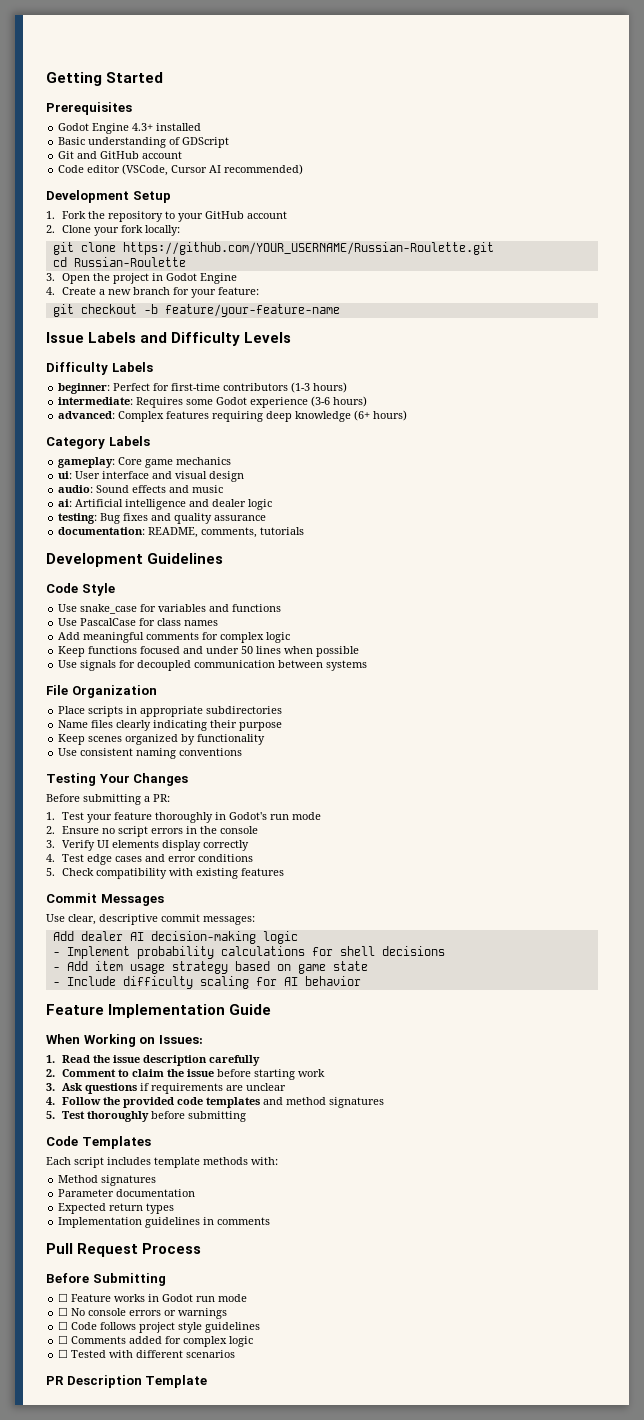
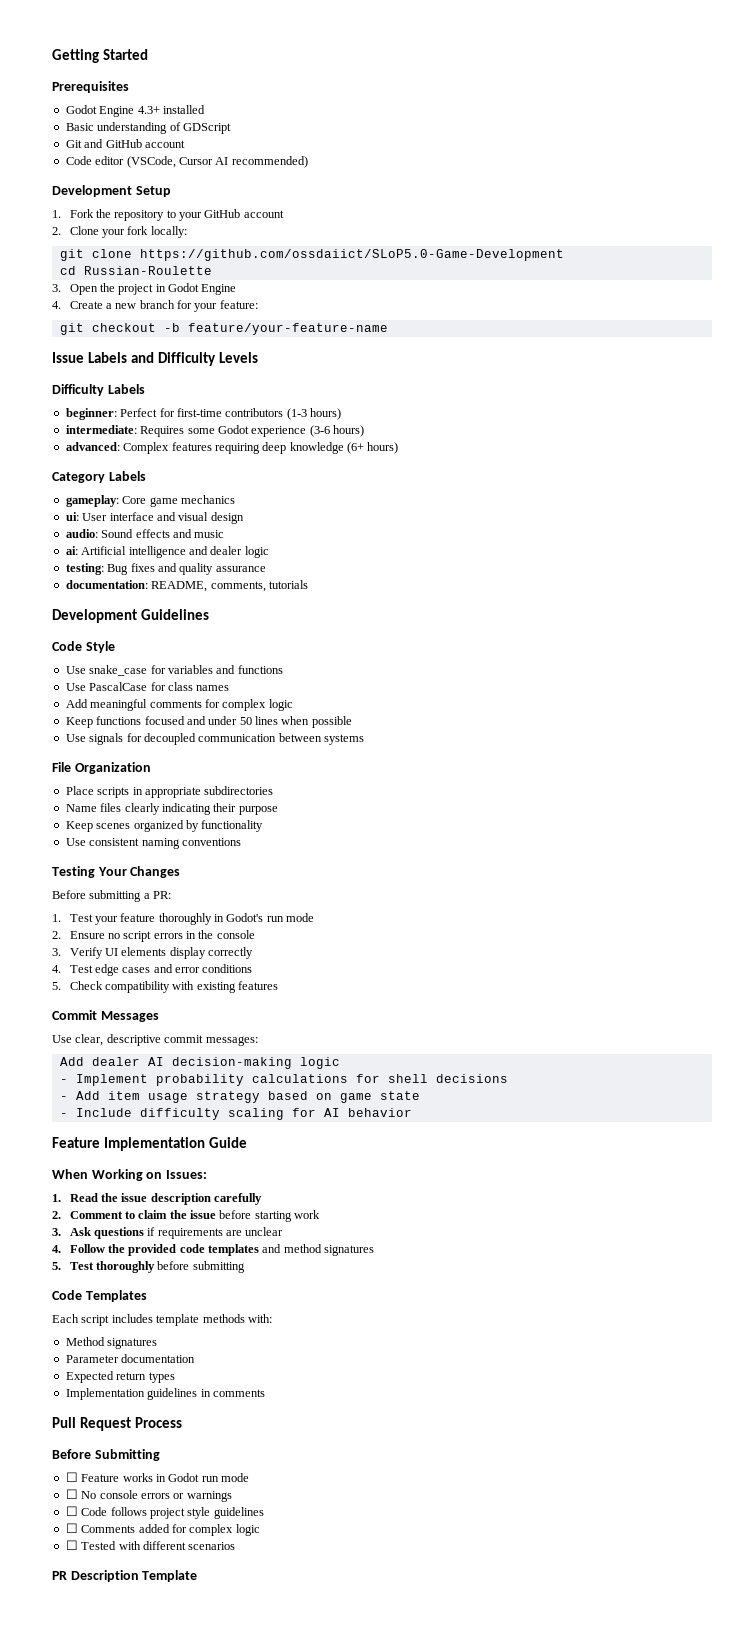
[122,242,494,255] https://github.com/YOUR_USERNAME/Russian-Roulette.git -> [139,249,564,261] https://github.com/ossdaiict/SLoP5.0-Game-Development

